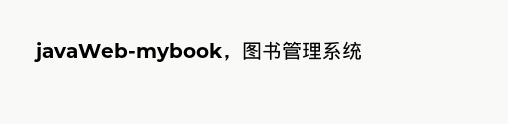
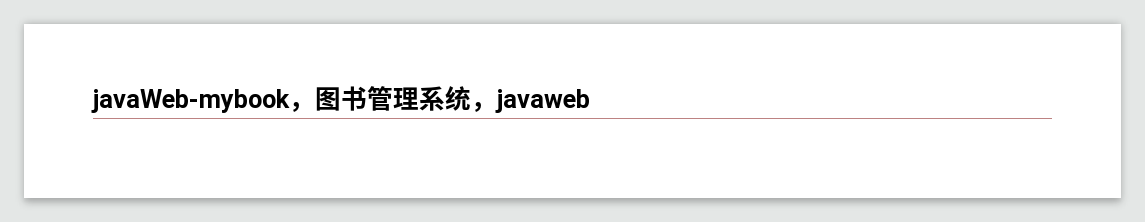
(362, 50) none -> [471,89,590,113] ，javaweb

